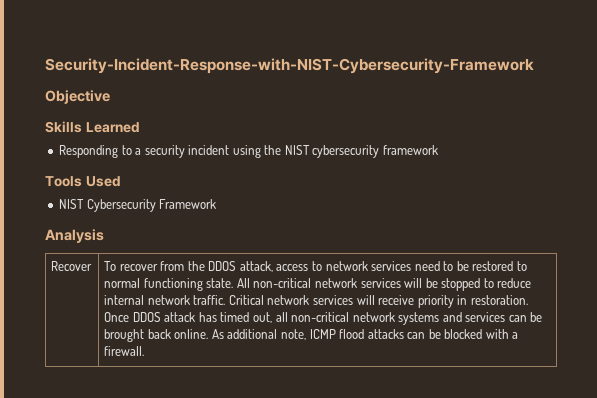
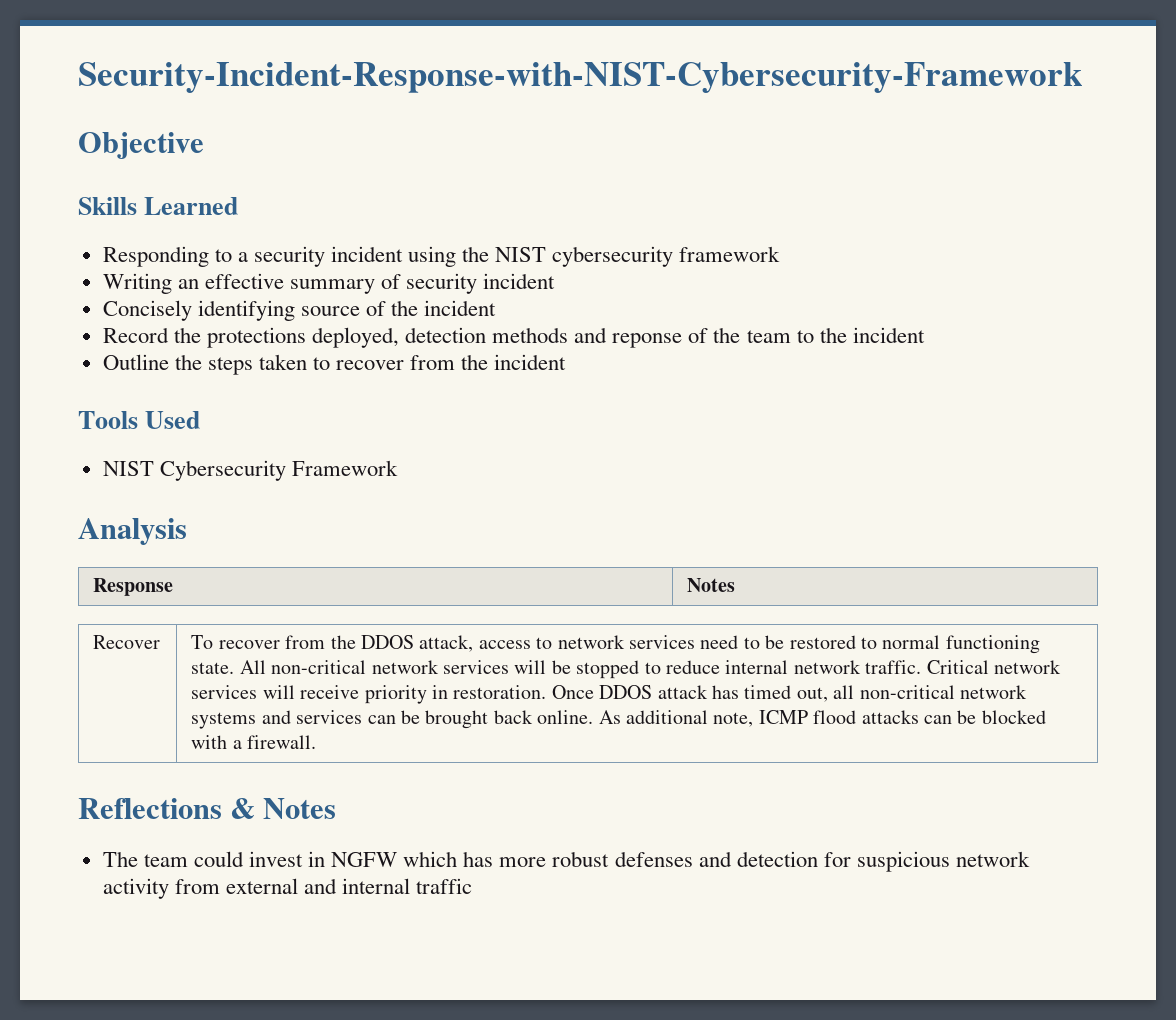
(438, 150) none -> [102,273,556,294] [102,300,497,321] [102,327,925,348] [102,354,567,375] // Writing an effective summary of security incident // Concisely identifying source of the incident // Record the protections deployed, detection methods and reponse of the team to the incident // Outline the steps taken to recover from the incident
(104, 236) none -> [93,578,174,596] [687,578,736,592] // Response | Notes
(145, 351) none -> [78,798,337,819] [102,851,1030,872] [102,878,473,899] // Reflections & Notes // The team could invest in NGFW which has more robust defenses and detection for suspicious network activity from external and internal traffic

